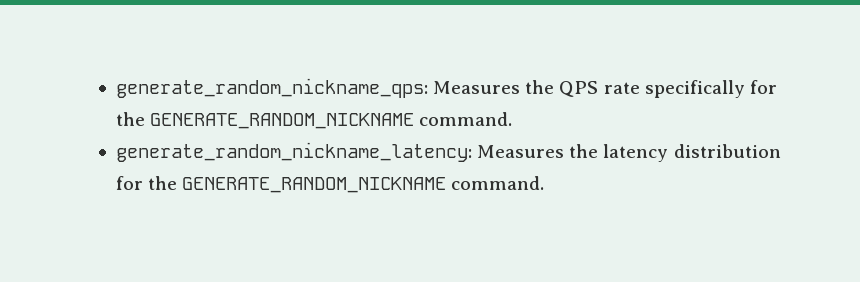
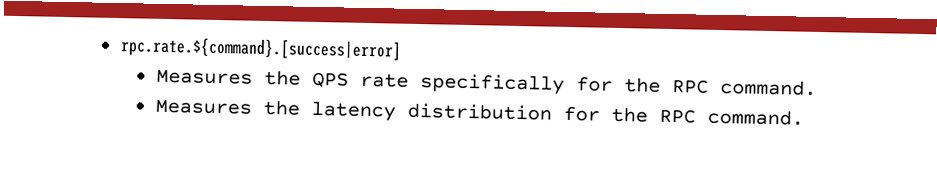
[116,78,429,98] generate_random_nickname_qps: -> [119,36,402,61] rpc.rate.${command}.[success|error] //
[150,113,415,129] GENERATE_RANDOM_NICKNAME -> [671,79,709,94] RPC
[116,142,473,162] generate_random_nickname_latency: -> (817, 87) none
[182,177,447,193] GENERATE_RANDOM_NICKNAME -> [658,108,696,124] RPC

